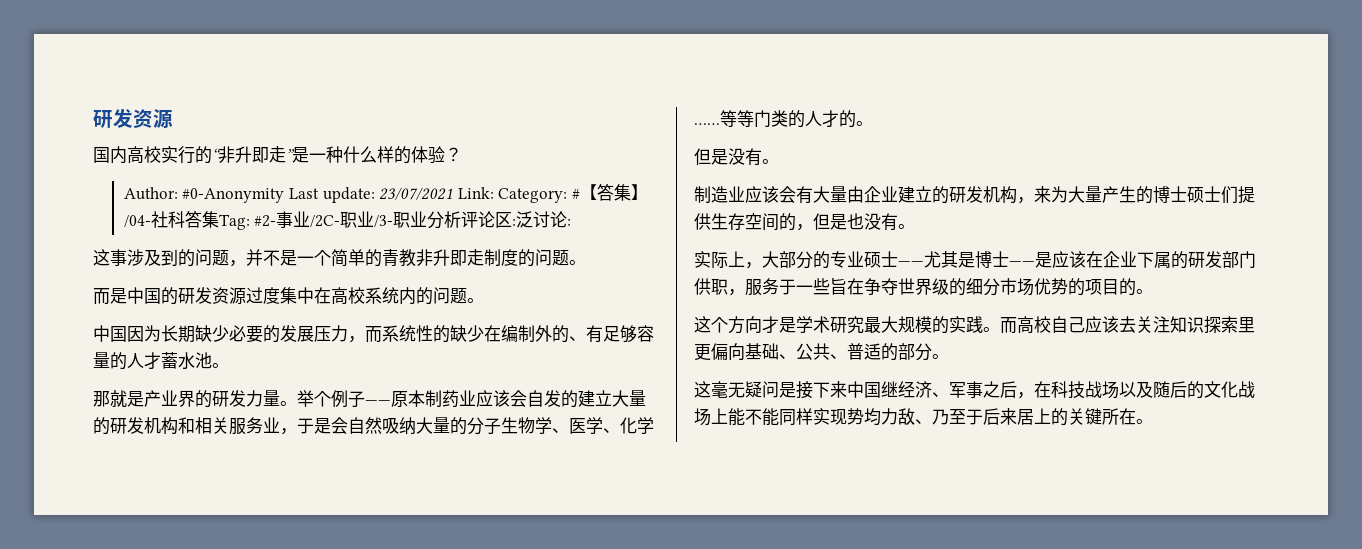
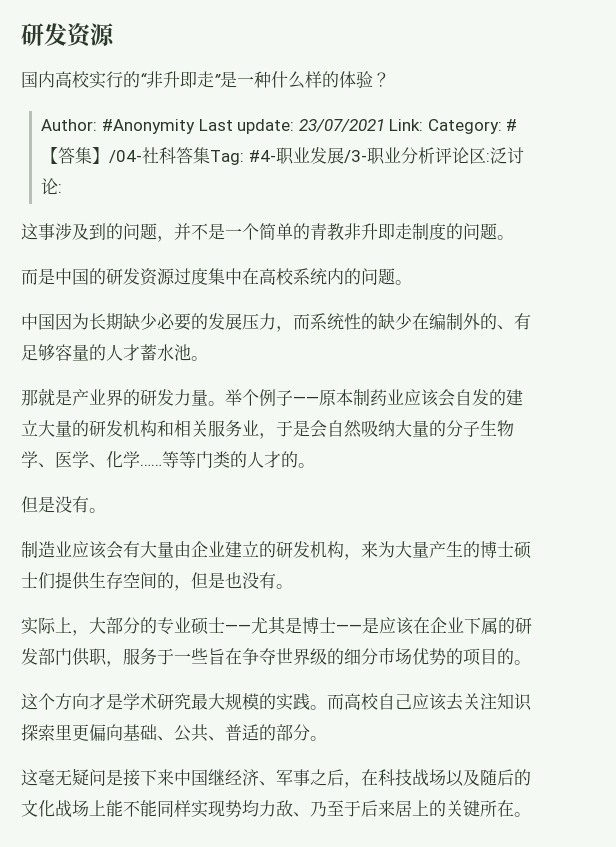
[182,188,285,203] #0-Anonymity -> [101,119,195,134] #Anonymity
[254,211,375,228] #2-事业/2C-职业 -> [248,147,344,165] #4-职业发展

